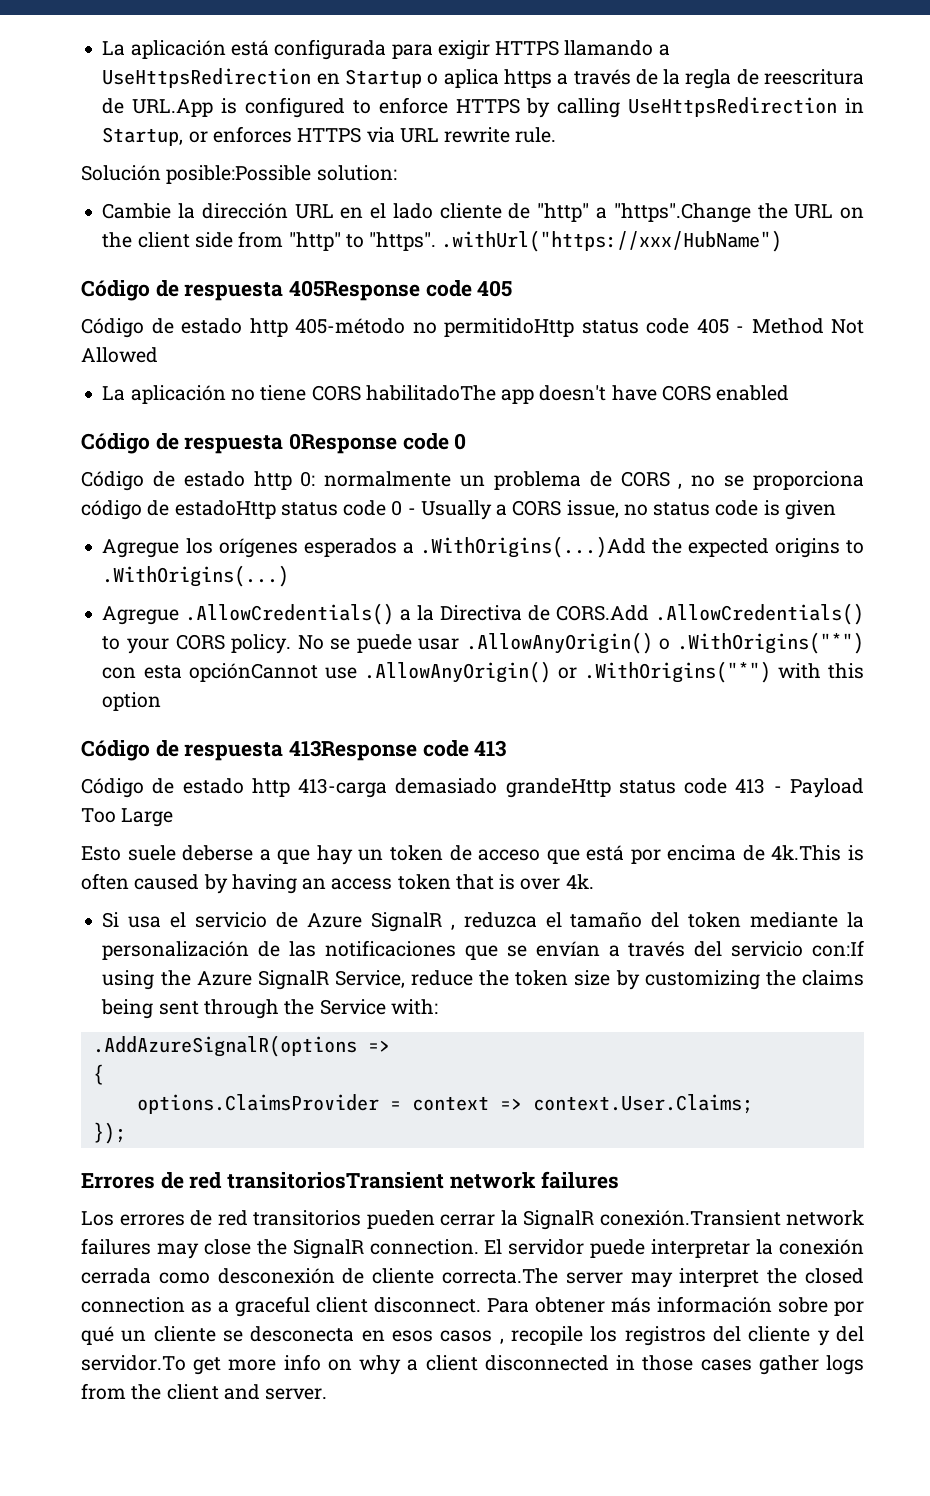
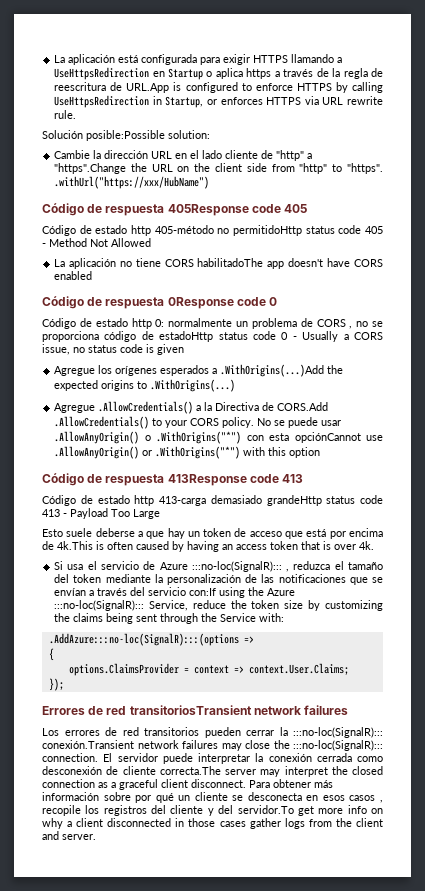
[370,912,442,932] SignalR -> [191,561,282,572] :::no-loc(SignalR):::
[257,970,329,990] SignalR -> [54,600,145,611] :::no-loc(SignalR):::
[92,1035,357,1057] .AddAzureSignalR(options -> [48,633,239,646] .AddAzure:::no-loc(SignalR):::(options
[523,1210,594,1230] SignalR -> [293,727,383,738] :::no-loc(SignalR):::
[292,1239,364,1259] SignalR -> [293,740,383,751] :::no-loc(SignalR):::

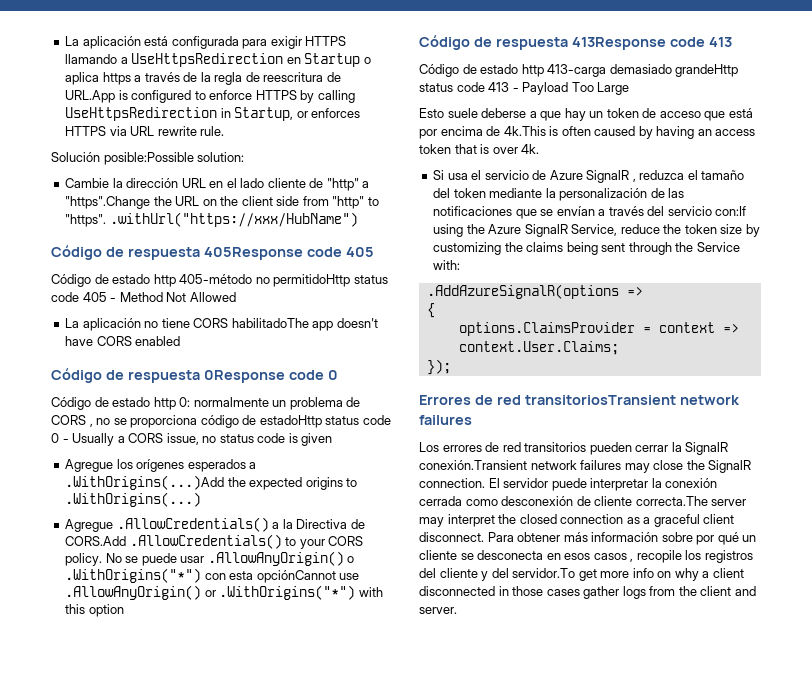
[191,561,282,572] :::no-loc(SignalR)::: -> [586,170,630,183] SignalR
[54,600,145,611] :::no-loc(SignalR)::: -> [524,224,568,237] SignalR
[48,633,239,646] .AddAzure:::no-loc(SignalR):::(options -> [426,284,619,299] .AddAzureSignalR(options
[293,727,383,738] :::no-loc(SignalR)::: -> [685,442,729,455] SignalR
[293,740,383,751] :::no-loc(SignalR)::: -> [708,460,752,473] SignalR

